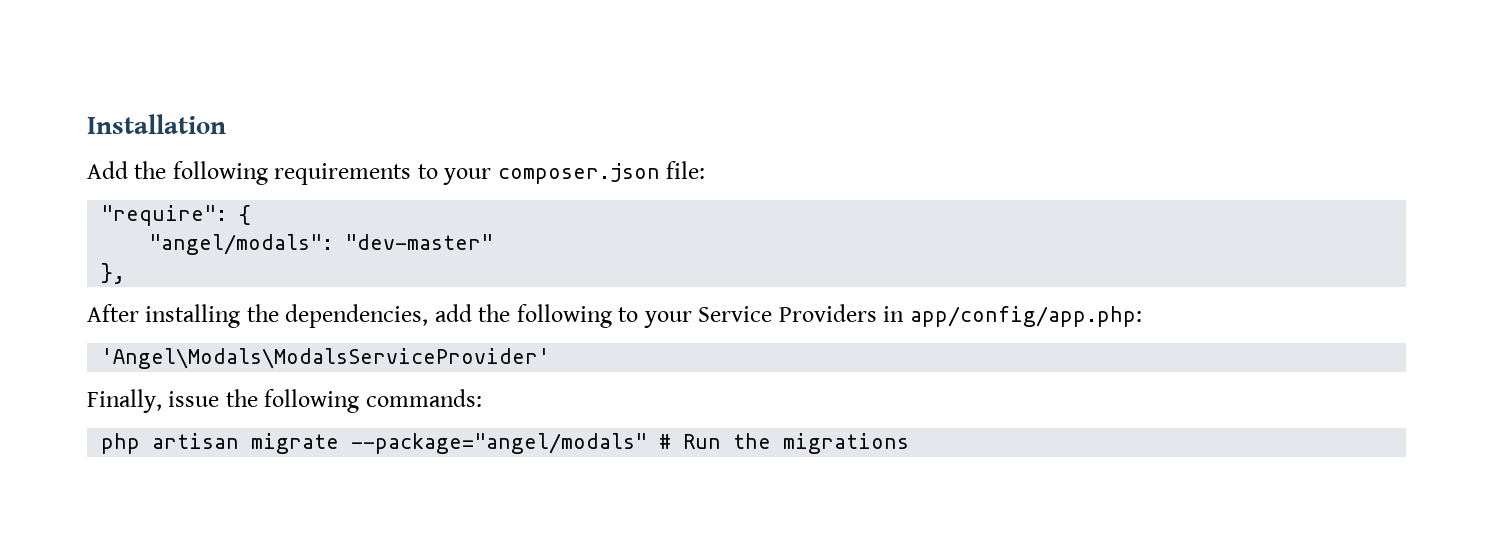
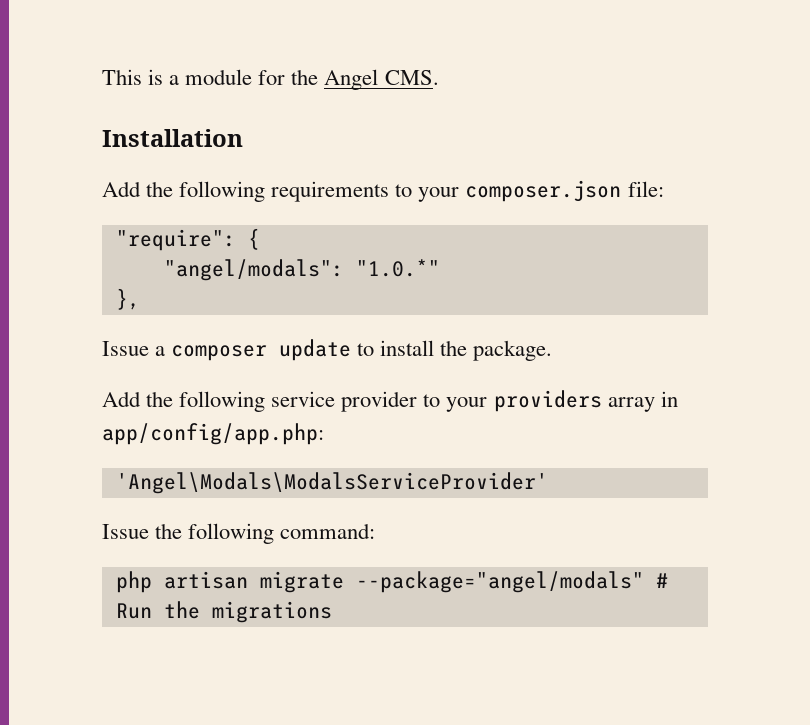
(87, 124) none -> [102,69,439,90] This is a module for the Angel CMS. //
[345,234,494,250] "dev-master" -> [355,259,440,277] "1.0.*"
[87,304,877,328] After installing the dependencies, add the following to your Service Providers -> [102,339,553,361] [102,390,655,412] Issue a composer update to install the package. // Add the following service provider to your providers array
[87,389,482,413] Finally, issue the following commands: -> [102,523,376,544] Issue the following command:

